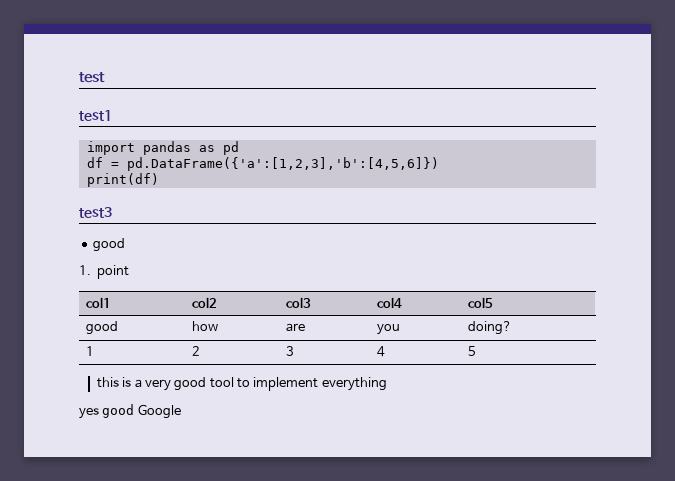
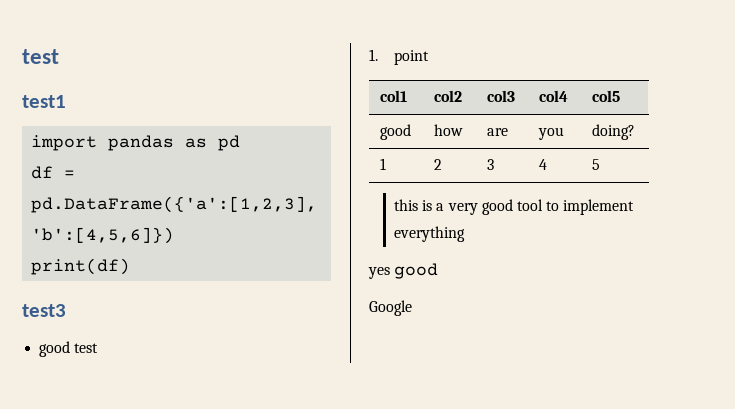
(125, 245) none -> [74,343,99,353] test
(135, 411) none -> (439, 271) //

